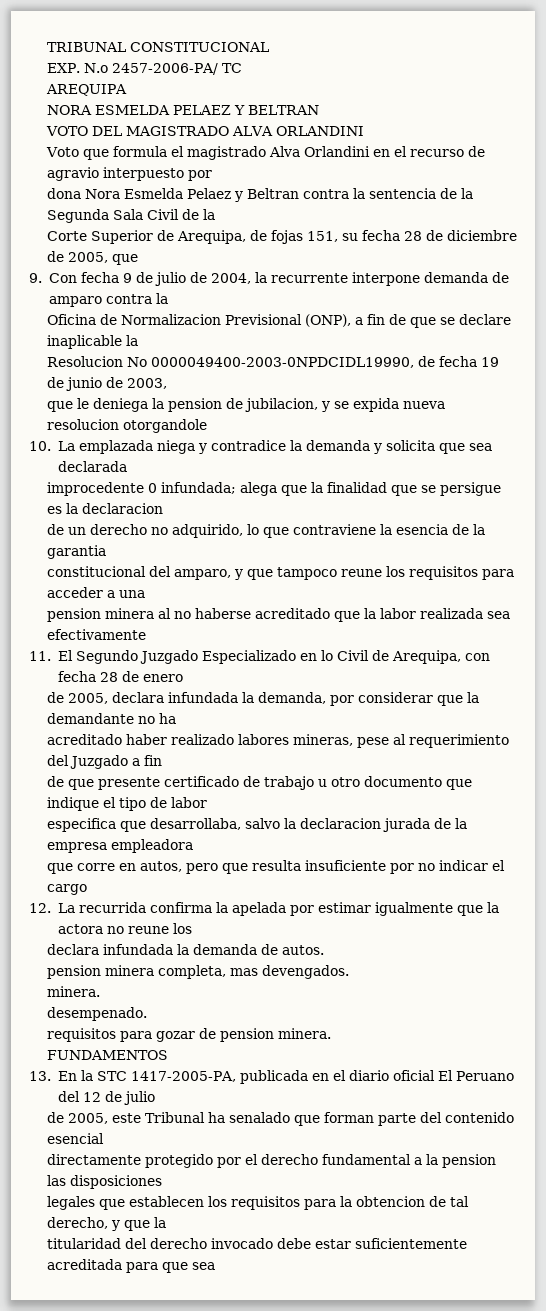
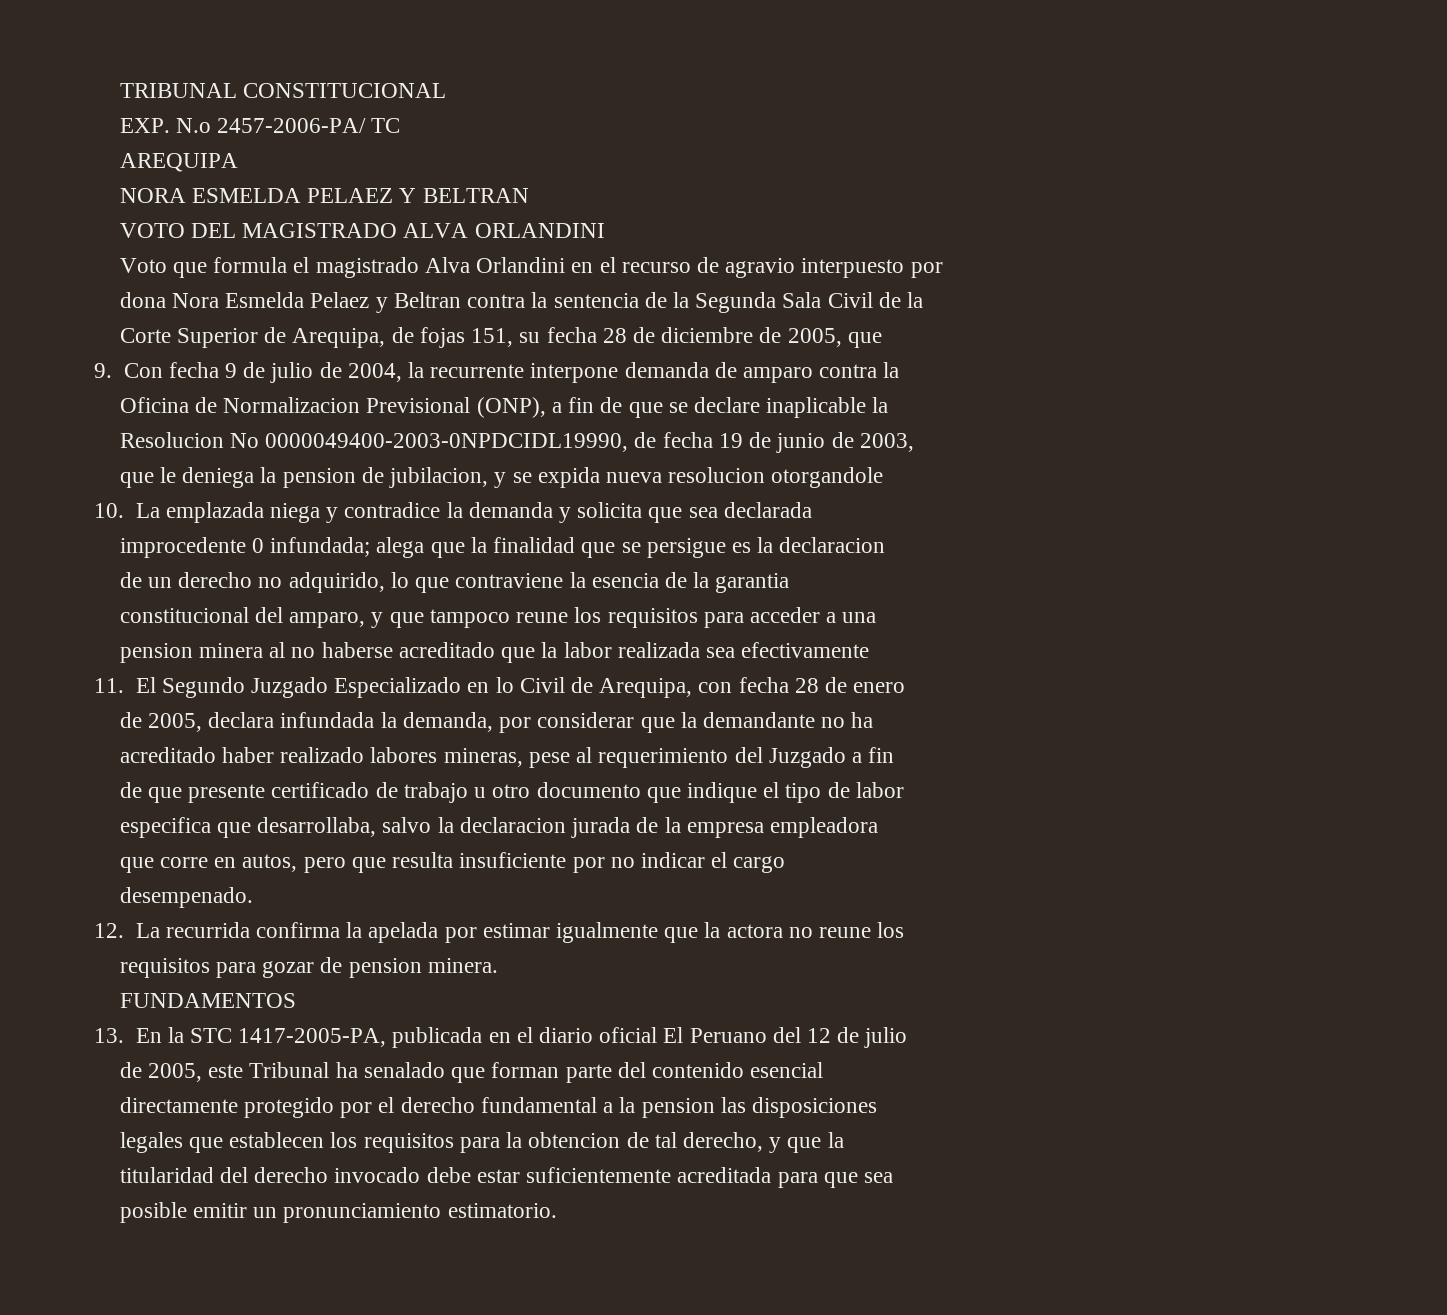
(87, 889) none -> [119,887,253,908] // desempenado.
[46,944,324,955] [46,965,349,979] [46,986,100,997] [46,1007,147,1021] // declara infundada la demanda de autos. // pension minera completa, mas devengados. // minera. // desempenado. -> (905, 930) none
(215, 1266) none -> [119,1202,557,1223] // posible emitir un pronunciamiento estimatorio.

